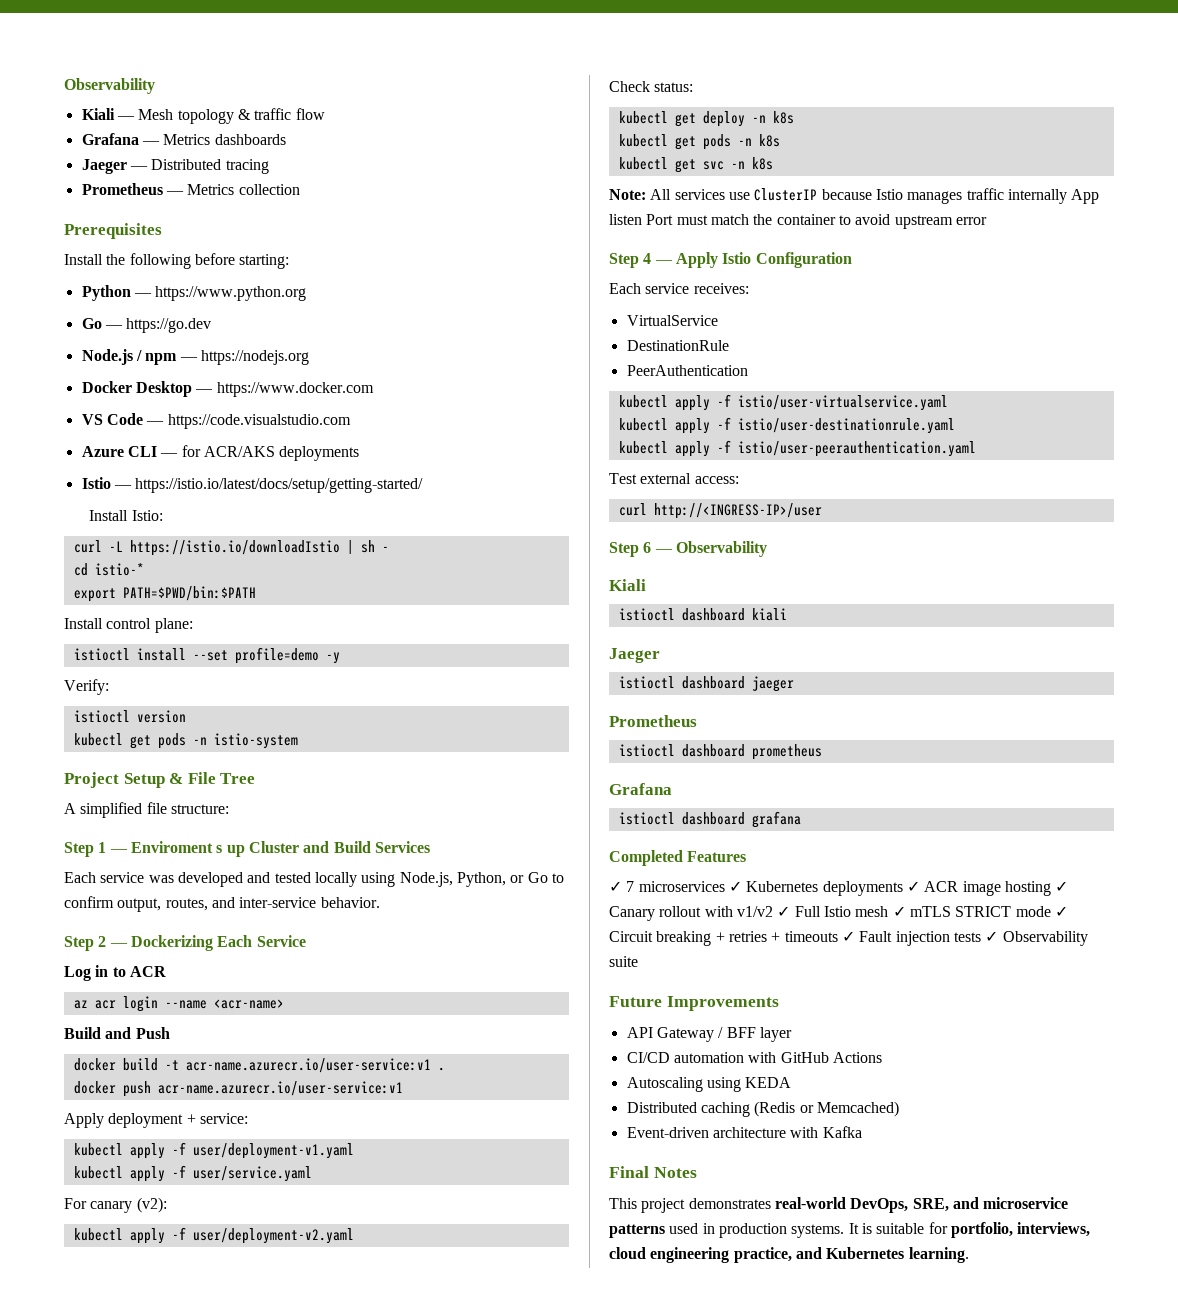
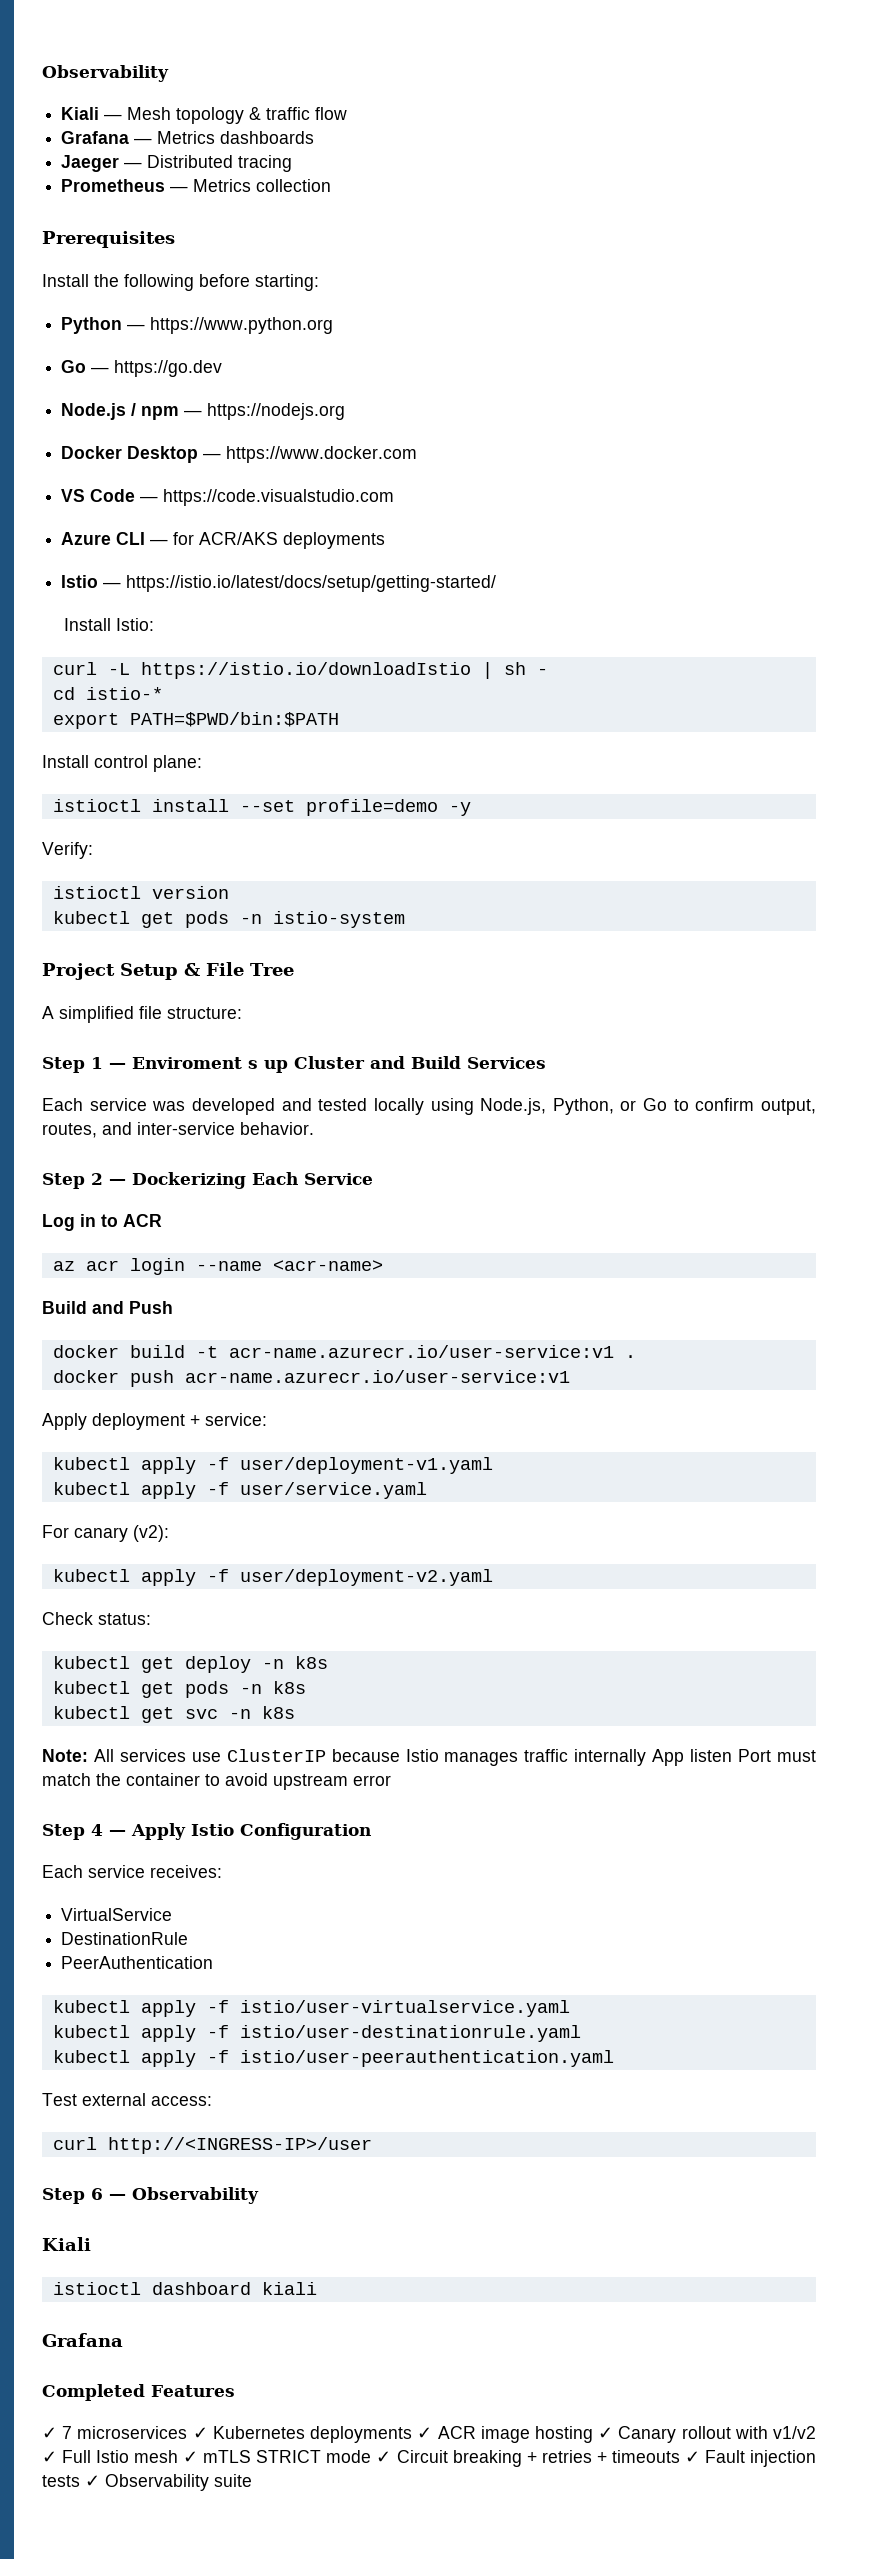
[609,648,660,663] [618,676,794,692] [609,715,697,727] [618,744,822,760] [609,783,672,795] [618,811,801,828] Jaeger // istioctl dashboard jaeger // Prometheus // istioctl dashboard prometheus // Grafana // istioctl dashboard grafana -> [42,2333,123,2347] Grafana
[609,996,779,1011] [626,1027,792,1042] [626,1052,882,1063] [626,1077,792,1092] [626,1101,899,1117] [626,1126,862,1138] [609,1166,697,1178] [609,1197,1069,1213] [609,1222,1091,1238] [609,1247,969,1263] // Future Improvements // API Gateway / BFF layer // CI/CD automation with GitHub Actions // Autoscaling using KEDA // Distributed caching (Redis or Memcached) // Event-driven architecture with Kafka // Final Notes // This project demonstrates real-world DevOps, SRE, and microservice patterns used in production systems. It is suitable for portfolio, interviews, cloud engineering practice, and Kubernetes learning. -> (252, 2480) none

